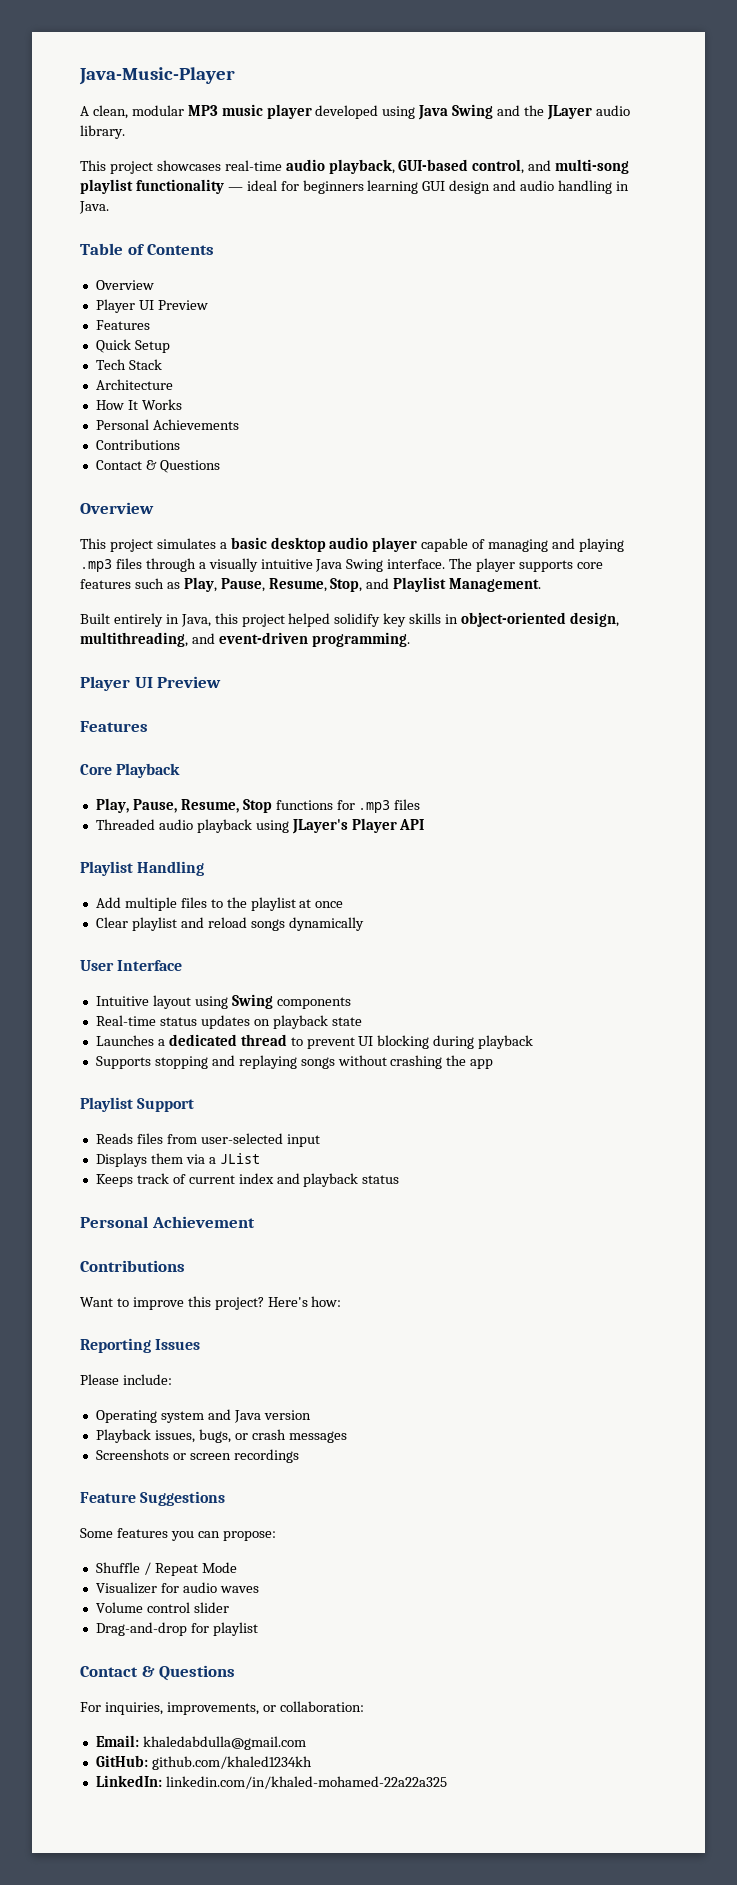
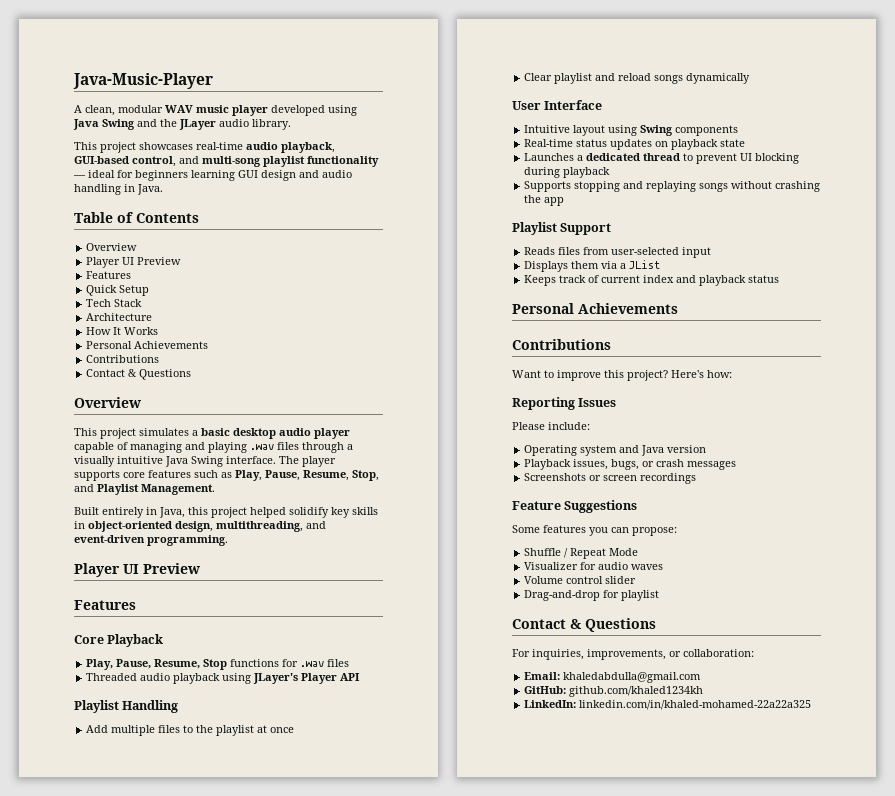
[187,105,218,116] MP3 -> [165,105,193,113] WAV
[80,559,112,572] .mp3 -> [250,444,274,450] .wav
[358,800,391,813] .mp3 -> [300,661,325,667] .wav
[151,1216,255,1228] Achievement -> [578,303,678,314] Achievements

